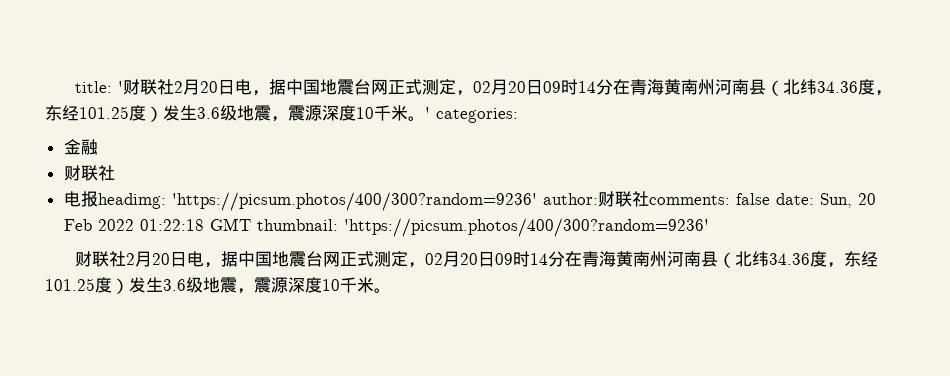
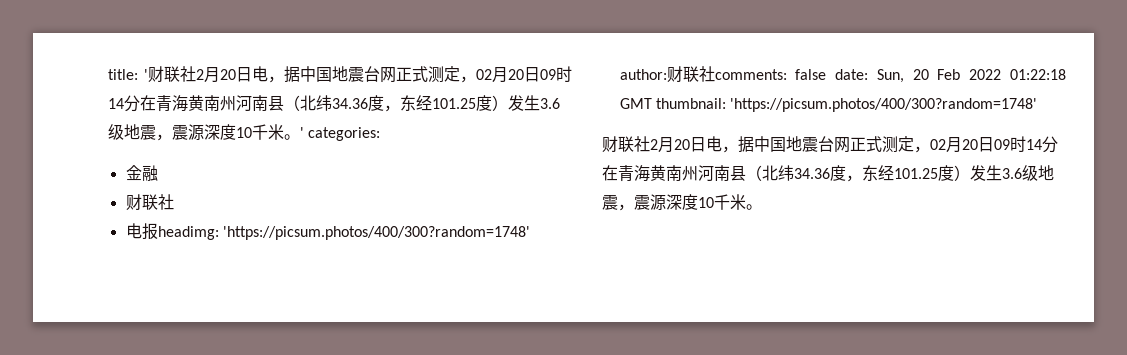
[171,192,537,211] 'https://picsum.photos/400/300?random=9236' -> [222,226,530,240] 'https://picsum.photos/400/300?random=1748'
[343,218,709,237] 'https://picsum.photos/400/300?random=9236' -> [730,98,1038,112] 'https://picsum.photos/400/300?random=1748'

